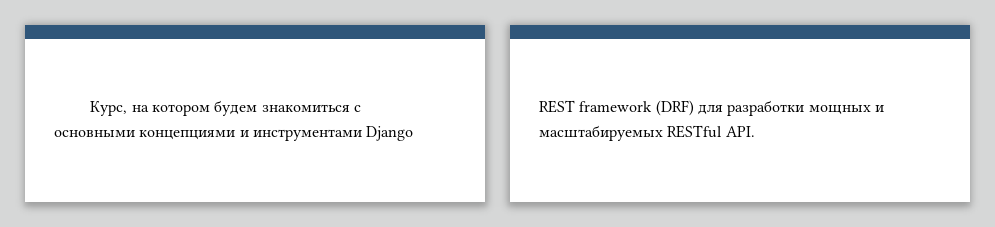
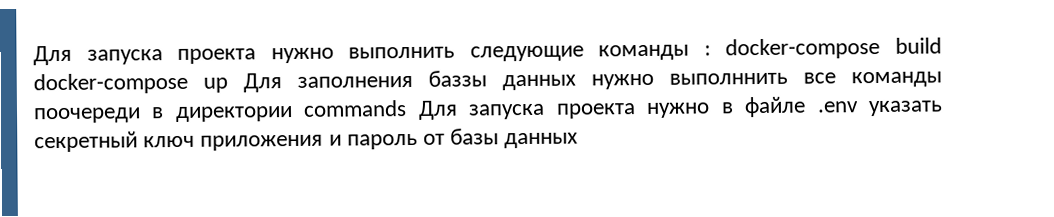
[90,100,361,116] [54,126,414,141] [539,100,884,116] [539,125,755,141] Курс, на котором будем знакомиться с основными концепциями и инструментами Django REST framework (DRF) для разработки мощных и масштабируемых RESTful API. -> [33,37,942,66] [33,70,942,95] [33,96,944,124] [34,128,579,153] Для запуска проекта нужно выполнить следующие команды : docker-compose build docker-compose up Для заполнения баззы данных нужно выполннить все команды поочереди в директории commands Для запуска проекта нужно в файле .env указать секретный ключ приложения и пароль от базы данных

